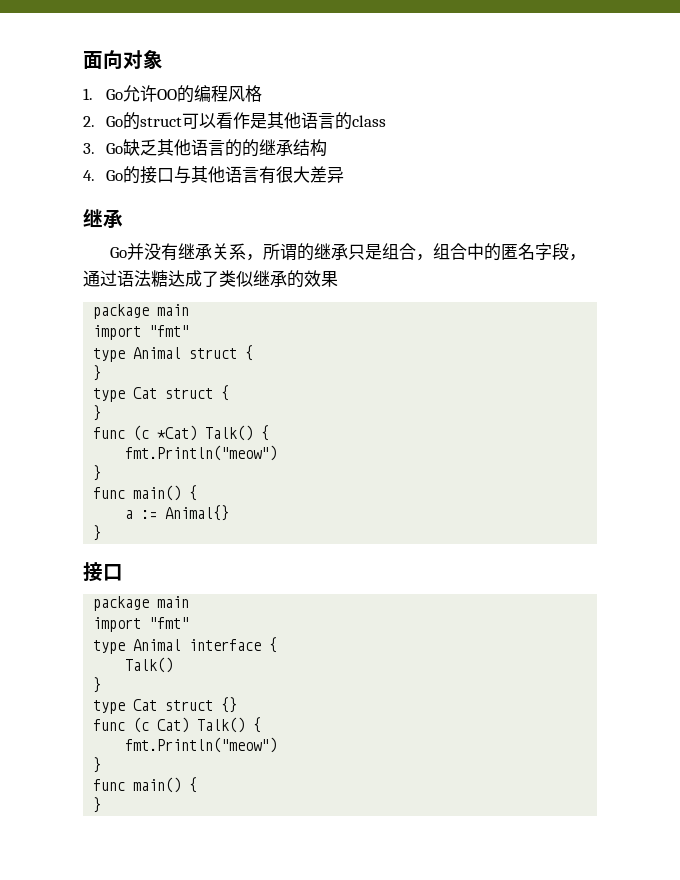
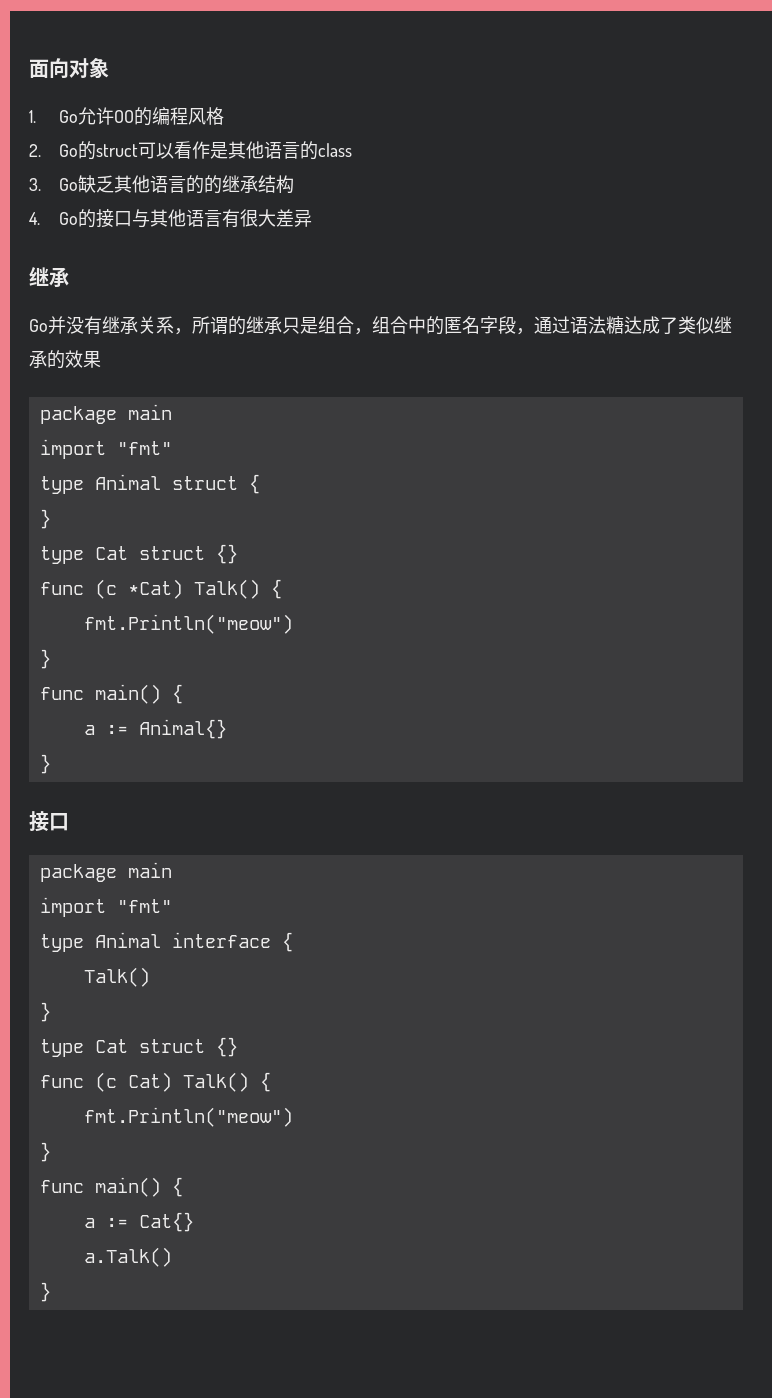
[221,385,230,401] [93,405,102,421] { // } -> [215,544,238,564] {}
(198, 785) none -> [83,1212,194,1232] [83,1247,172,1267] // a := Cat{} // a.Talk()

